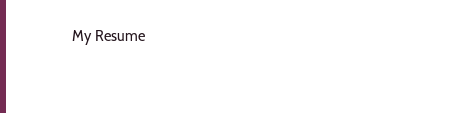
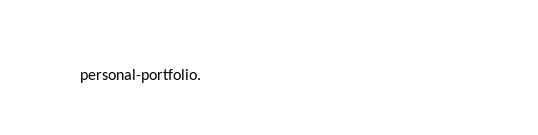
[72,30,145,45] My Resume -> [80,69,201,83] personal-portfolio.

